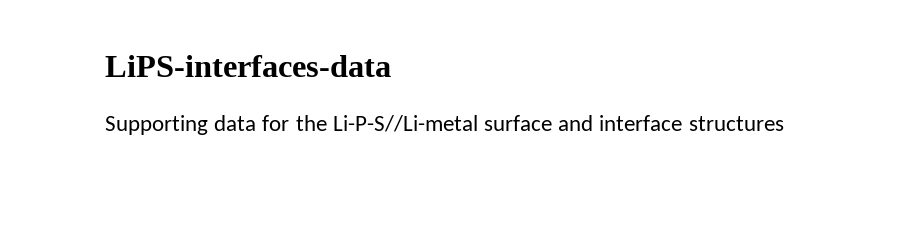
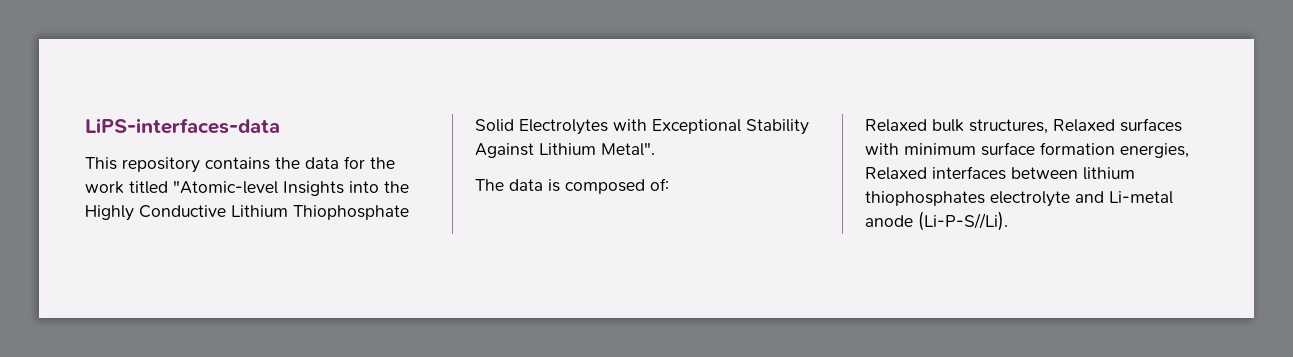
[105,115,784,135] Supporting data for the Li-P-S//Li-metal surface and interface structures -> [85,156,395,173] [85,180,409,196] [85,205,409,221] [475,119,809,135] [475,142,655,158] [475,178,669,194] [865,118,1182,134] [865,142,1189,158] [865,166,1135,180] [865,191,1173,207] [865,211,1008,231] This repository contains the data for the work titled "Atomic-level Insights into the Highly Conductive Lithium Thiophosphate Solid Electrolytes with Exceptional Stability Against Lithium Metal". // The data is composed of: // Relaxed bulk structures, Relaxed surfaces with minimum surface formation energies, Relaxed interfaces between lithium thiophosphates electrolyte and Li-metal anode (Li-P-S//Li).

